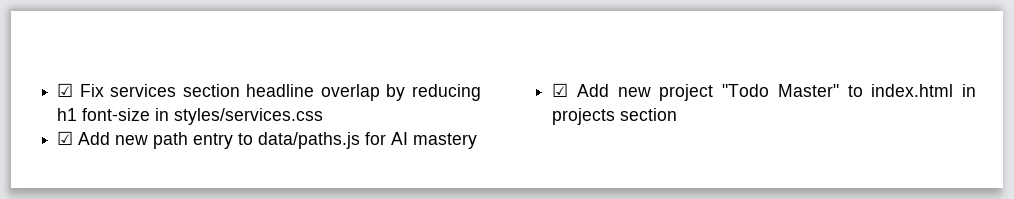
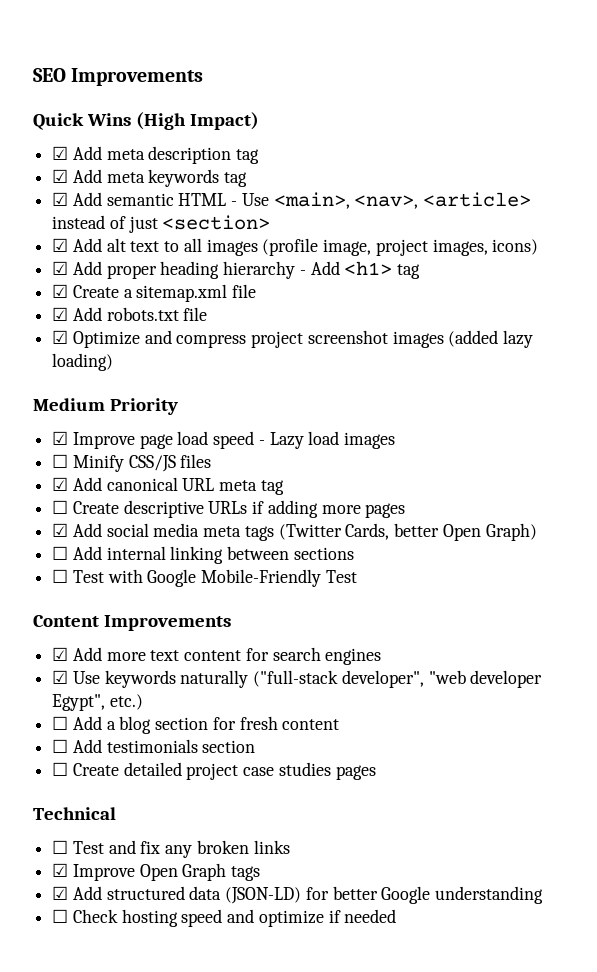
[57,83,481,101] [57,108,324,125] [57,131,478,149] [552,83,976,101] [552,108,678,125] ☑ Fix services section headline overlap by reducing h1 font-size in styles/services.css // ☑ Add new path entry to data/paths.js for AI mastery // ☑ Add new project "Todo Master" to index.html in projects section -> [33,68,204,86] [33,112,259,130] [52,146,260,164] [52,169,248,187] [52,192,532,209] [52,215,271,233] [52,238,539,256] [52,261,421,279] [52,284,257,302] [52,307,208,321] [52,330,534,348] [52,353,114,371] [33,398,178,415] [52,431,396,449] [52,454,212,472] [52,477,284,495] [52,500,406,518] [52,523,537,541] [52,546,354,564] [52,569,357,587] [33,615,231,631] [52,647,382,665] [52,670,543,688] [52,694,143,711] [52,716,340,734] [52,739,256,753] [52,762,376,780] [33,807,116,820] [52,840,290,858] [52,863,261,881] [52,886,544,904] [52,909,397,927] SEO Improvements // Quick Wins (High Impact) // ☑ Add meta description tag // ☑ Add meta keywords tag // ☑ Add semantic HTML - Use <main>, <nav>, <article> instead of just <section> // ☑ Add alt text to all images (profile image, project images, icons) // ☑ Add proper heading hierarchy - Add <h1> tag // ☑ Create a sitemap.xml file // ☑ Add robots.txt file // ☑ Optimize and compress project screenshot images (added lazy loading) // Medium Priority // ☑ Improve page load speed - Lazy load images // ☐ Minify CSS/JS files // ☑ Add canonical URL meta tag // ☐ Create descriptive URLs if adding more pages // ☑ Add social media meta tags (Twitter Cards, better Open Graph) // ☐ Add internal linking between sections // ☐ Test with Google Mobile-Friendly Test // Content Improvements // ☑ Add more text content for search engines // ☑ Use keywords naturally ("full-stack developer", "web developer Egypt", etc.) // ☐ Add a blog section for fresh content // ☐ Add testimonials section // ☐ Create detailed project case studies pages // Technical // ☐ Test and fix any broken links // ☑ Improve Open Graph tags // ☑ Add structured data (JSON-LD) for better Google understanding // ☐ Check hosting speed and optimize if needed

